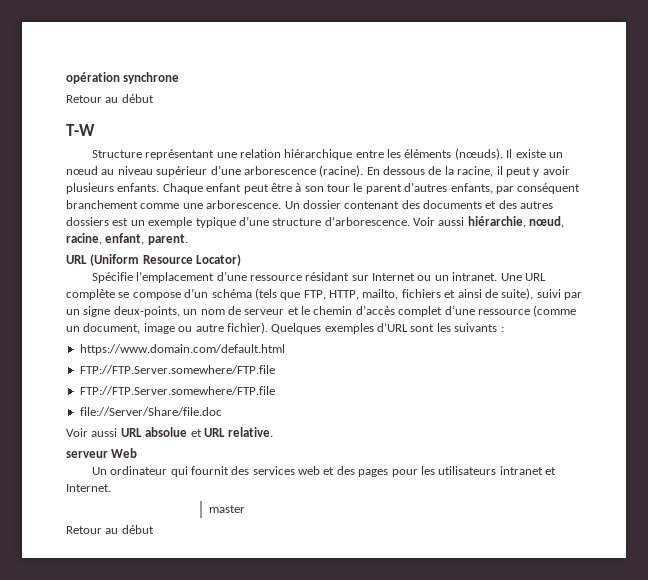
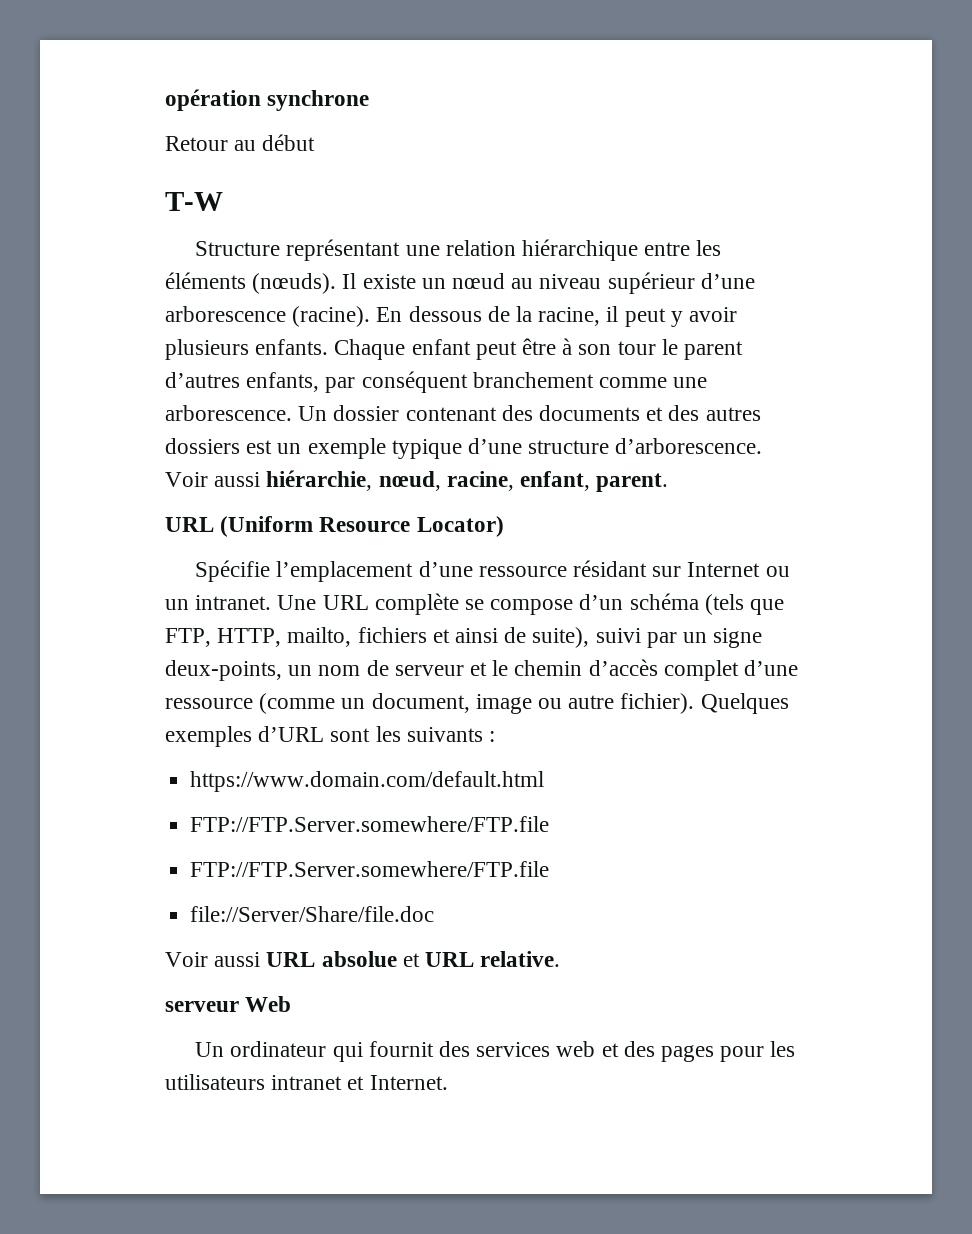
[209,505,246,513] [66,525,154,534] // master // Retour au début -> (448, 1082) none

